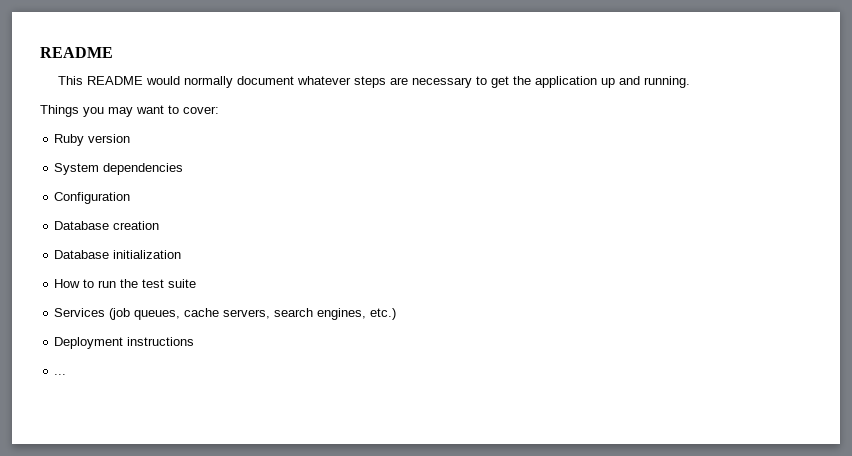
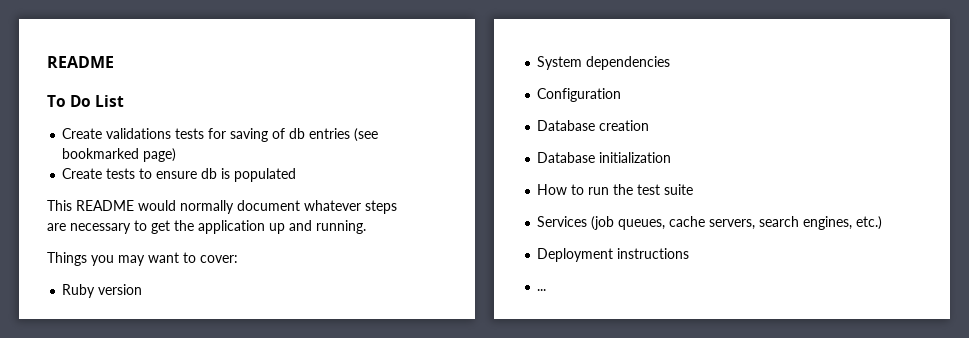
[40,47,113,58] README -> [47,56,114,68] [47,95,125,107] [62,128,379,142] [62,148,177,162] [62,168,297,182] README // To Do List // Create validations tests for saving of db entries (see bookmarked page) // Create tests to ensure db is populated

